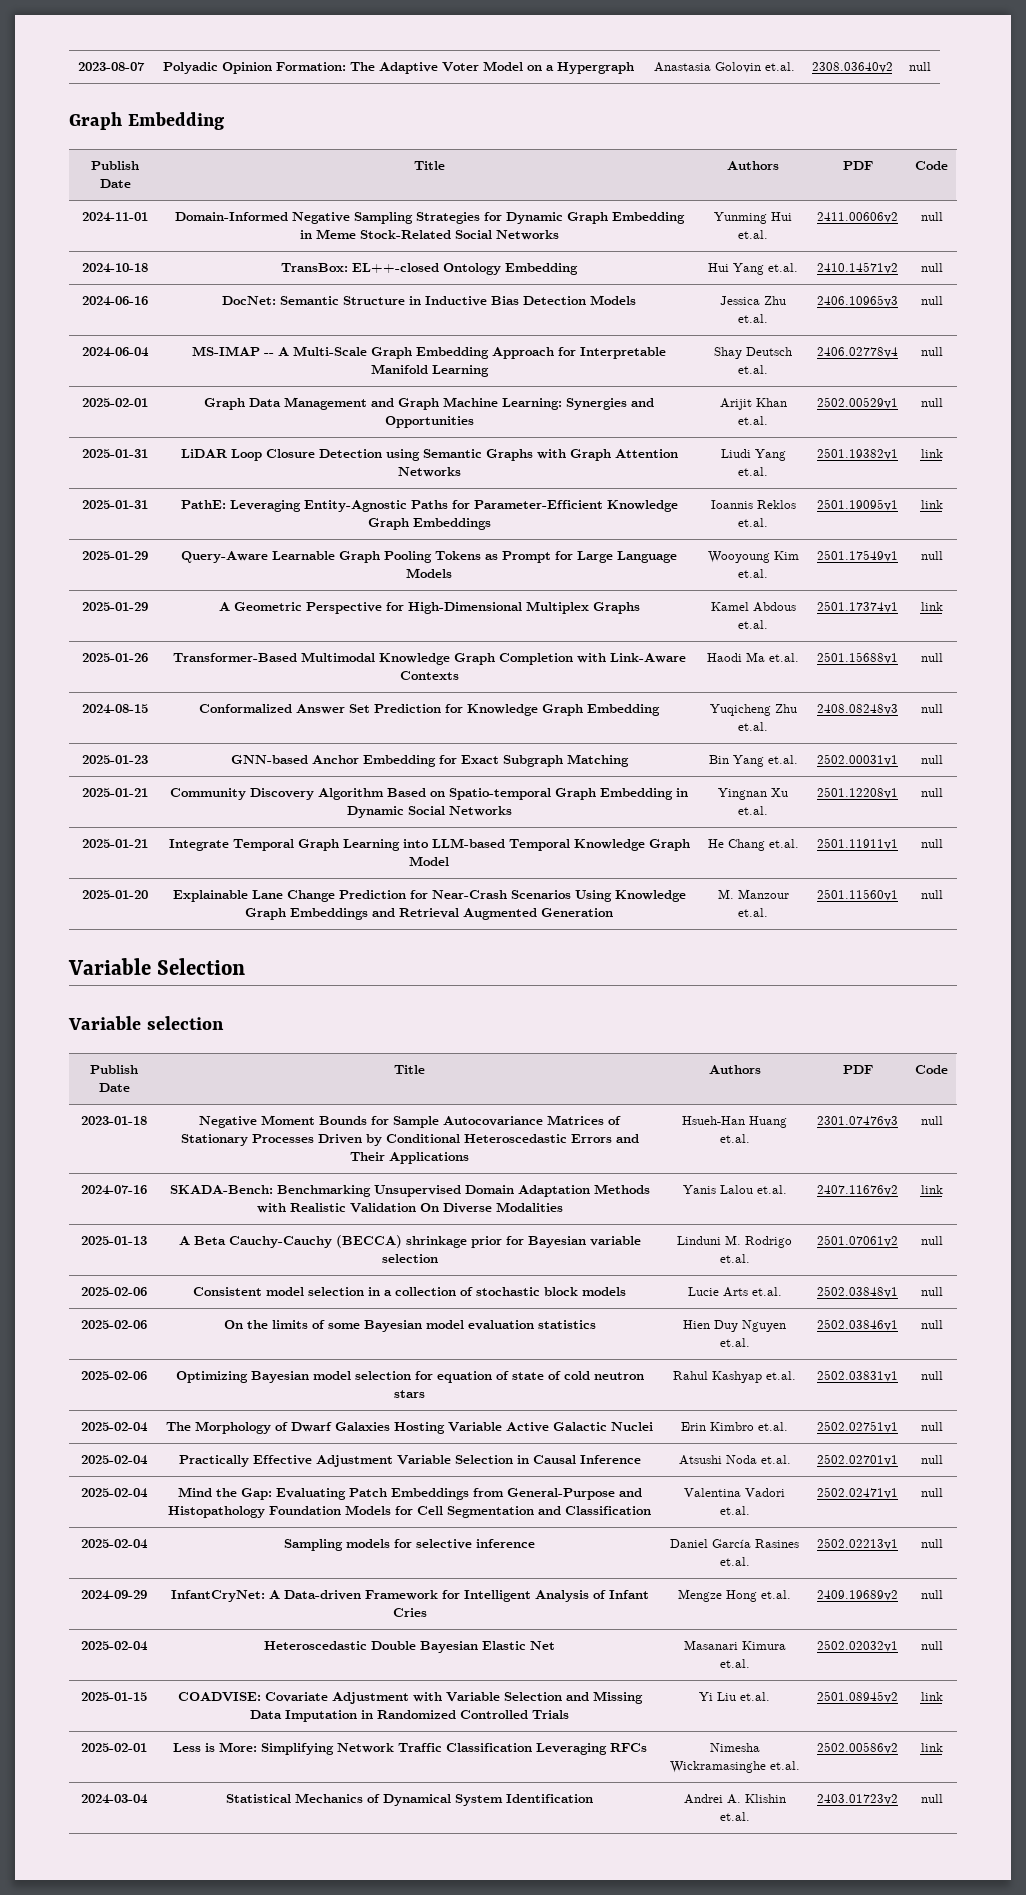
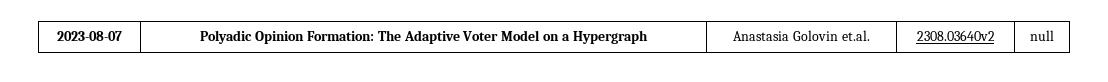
[69,112,224,130] [91,161,139,170] [99,179,131,188] [413,161,445,170] [727,161,779,170] [842,161,873,170] [915,161,948,170] [82,212,148,222] [174,212,685,224] [299,229,559,240] [714,212,792,224] [738,230,768,239] [817,212,898,223] [920,212,943,221] [82,263,148,273] [281,263,578,275] [708,263,798,275] [817,262,898,274] [920,263,943,272] [82,296,148,306] [221,295,636,306] [720,296,786,305] [738,314,768,323] [817,295,898,307] [920,296,943,305] [82,347,149,357] [192,346,666,359] [370,364,489,377] [714,347,792,359] [738,365,768,374] [817,347,898,358] [920,347,943,356] [82,398,148,407] [203,397,654,410] [384,416,474,428] [719,398,787,410] [738,416,768,425] [817,397,898,409] [920,398,943,407] [82,449,148,458] [180,449,678,461] [397,467,461,477] [720,449,786,461] [738,467,768,476] [817,448,898,460] [920,449,943,458] [82,500,148,509] [180,500,678,512] [367,518,491,530] [710,500,796,509] [738,518,768,527] [817,499,898,511] [920,500,943,509] [82,551,148,560] [181,551,677,563] [406,568,452,578] [707,551,799,563] [738,569,768,578] [817,550,898,562] [920,551,943,560] [82,602,148,611] [218,601,640,614] [710,602,796,612] [738,620,768,629] [817,601,898,613] [920,602,943,611] [82,653,148,662] [172,652,686,665] [399,671,459,680] [707,652,799,662] [817,652,898,664] [920,653,943,662] [82,704,148,714] [198,704,660,716] [709,704,797,716] [738,722,768,731] [817,704,898,715] [920,704,943,713] [82,755,148,764] [230,754,629,767] [708,755,798,767] [817,754,898,766] [920,755,943,764] [82,788,148,797] [170,788,688,800] [346,806,512,818] [718,788,788,800] [738,806,768,815] [817,787,898,799] [920,788,943,797] [82,839,148,848] [168,838,690,851] [409,856,449,866] [707,839,799,851] [817,838,898,850] [920,839,943,848] [82,890,148,899] [172,890,686,902] [244,908,613,920] [717,889,789,899] [738,908,768,917] [817,889,898,901] [920,890,943,899] [68,958,246,975] [68,1016,224,1030] [90,1065,138,1074] [98,1083,130,1092] [394,1065,425,1074] [708,1065,761,1074] [842,1065,873,1074] [915,1065,948,1074] [81,1116,147,1125] [199,1115,621,1128] [180,1134,639,1146] [350,1152,469,1164] [682,1116,787,1128] [719,1134,750,1143] [817,1116,898,1127] [920,1116,943,1125] [81,1185,147,1195] [169,1184,650,1197] [256,1202,563,1213] [682,1185,787,1194] [817,1185,898,1196] [920,1185,943,1194] [81,1236,147,1245] [178,1235,641,1248] [381,1254,438,1263] [677,1235,792,1248] [719,1254,750,1263] [817,1235,898,1247] [920,1236,943,1245] [81,1287,147,1296] [193,1287,626,1296] [687,1287,782,1297] [817,1286,898,1298] [920,1287,943,1296] [81,1320,147,1329] [223,1320,596,1332] [683,1320,786,1332] [719,1338,750,1347] [817,1319,898,1331] [920,1320,943,1329] [81,1371,147,1380] [175,1371,644,1383] [394,1390,425,1398] [673,1371,796,1383] [817,1370,898,1382] [920,1371,943,1380] [81,1422,148,1432] [166,1421,653,1434] [681,1422,788,1431] [817,1421,898,1433] [920,1422,943,1431] [81,1455,148,1465] [178,1455,641,1467] [678,1455,791,1465] [817,1454,898,1466] [920,1455,943,1464] [81,1488,148,1498] [177,1487,642,1500] [168,1505,651,1518] [684,1488,785,1497] [719,1506,750,1515] [817,1487,898,1499] [920,1488,943,1497] [81,1539,148,1549] [284,1539,535,1551] [670,1539,799,1548] [719,1557,750,1566] [817,1538,898,1550] [920,1539,943,1548] [81,1590,147,1600] [170,1590,649,1602] [392,1608,427,1617] [678,1589,791,1602] [817,1590,898,1601] [920,1590,943,1599] [81,1641,148,1651] [264,1641,555,1653] [683,1640,786,1650] [719,1659,750,1668] [817,1640,898,1652] [920,1641,943,1650] [81,1692,147,1701] [177,1691,643,1704] [250,1710,569,1722] [699,1692,770,1701] [817,1691,898,1703] [920,1692,943,1701] [81,1743,147,1752] [172,1742,647,1755] [709,1743,760,1752] [669,1761,800,1773] [817,1742,898,1754] [920,1743,943,1752] [81,1794,148,1804] [226,1793,593,1806] [683,1794,786,1804] [719,1812,750,1821] [817,1794,898,1805] [920,1794,943,1803] // Graph Embedding // Publish Date | Title | Authors | PDF | Code // 2024-11-01 | Domain-Informed Negative Sampling Strategies for Dynamic Graph Embedding in Meme Stock-Related Social Networks | Yunming Hui et.al. | 2411.00606v2 | null // 2024-10-18 | TransBox: EL++-closed Ontology Embedding | Hui Yang et.al. | 2410.14571v2 | null // 2024-06-16 | DocNet: Semantic Structure in Inductive Bias Detection Models | Jessica Zhu et.al. | 2406.10965v3 | null // 2024-06-04 | MS-IMAP -- A Multi-Scale Graph Embedding Approach for Interpretable Manifold Learning | Shay Deutsch et.al. | 2406.02778v4 | null // 2025-02-01 | Graph Data Management and Graph Machine Learning: Synergies and Opportunities | Arijit Khan et.al. | 2502.00529v1 | null // 2025-01-31 | LiDAR Loop Closure Detection using Semantic Graphs with Graph Attention Networks | Liudi Yang et.al. | 2501.19382v1 | link // 2025-01-31 | PathE: Leveraging Entity-Agnostic Paths for Parameter-Efficient Knowledge Graph Embeddings | Ioannis Reklos et.al. | 2501.19095v1 | link // 2025-01-29 | Query-Aware Learnable Graph Pooling Tokens as Prompt for Large Language Models | Wooyoung Kim et.al. | 2501.17549v1 | null // 2025-01-29 | A Geometric Perspective for High-Dimensional Multiplex Graphs | Kamel Abdous et.al. | 2501.17374v1 | link // 2025-01-26 | Transformer-Based Multimodal Knowledge Graph Completion with Link-Aware Contexts | Haodi Ma et.al. | 2501.15688v1 | null // 2024-08-15 | Conformalized Answer Set Prediction for Knowledge Graph Embedding | Yuqicheng Zhu et.al. | 2408.08248v3 | null // 2025-01-23 | GNN-based Anchor Embedding for Exact Subgraph Matching | Bin Yang et.al. | 2502.00031v1 | null // 2025-01-21 | Community Discovery Algorithm Based on Spatio-temporal Graph Embedding in Dynamic Social Networks | Yingnan Xu et.al. | 2501.12208v1 | null // 2025-01-21 | Integrate Temporal Graph Learning into LLM-based Temporal Knowledge Graph Model | He Chang et.al. | 2501.11911v1 | null // 2025-01-20 | Explainable Lane Change Prediction for Near-Crash Scenarios Using Knowledge Graph Embeddings and Retrieval Augmented Generation | M. Manzour et.al. | 2501.11560v1 | null // Variable Selection // Variable selection // Publish Date | Title | Authors | PDF | Code // 2023-01-18 | Negative Moment Bounds for Sample Autocovariance Matrices of Stationary Processes Driven by Conditional Heteroscedastic Errors and Their Applications | Hsueh-Han Huang et.al. | 2301.07476v3 | null // 2024-07-16 | SKADA-Bench: Benchmarking Unsupervised Domain Adaptation Methods with Realistic Validation On Diverse Modalities | Yanis Lalou et.al. | 2407.11676v2 | link // 2025-01-13 | A Beta Cauchy-Cauchy (BECCA) shrinkage prior for Bayesian variable selection | Linduni M. Rodrigo et.al. | 2501.07061v2 | null // 2025-02-06 | Consistent model selection in a collection of stochastic block models | Lucie Arts et.al. | 2502.03848v1 | null // 2025-02-06 | On the limits of some Bayesian model evaluation statistics | Hien Duy Nguyen et.al. | 2502.03846v1 | null // 2025-02-06 | Optimizing Bayesian model selection for equation of state of cold neutron stars | Rahul Kashyap et.al. | 2502.03831v1 | null // 2025-02-04 | The Morphology of Dwarf Galaxies Hosting Variable Active Galactic Nuclei | Erin Kimbro et.al. | 2502.02751v1 | null // 2025-02-04 | Practically Effective Adjustment Variable Selection in Causal Inference | Atsushi Noda et.al. | 2502.02701v1 | null // 2025-02-04 | Mind the Gap: Evaluating Patch Embeddings from General-Purpose and Histopathology Foundation Models for Cell Segmentation and Classification | Valentina Vadori et.al. | 2502.02471v1 | null // 2025-02-04 | Sampling models for selective inference | Daniel García Rasines et.al. | 2502.02213v1 | null // 2024-09-29 | InfantCryNet: A Data-driven Framework for Intelligent Analysis of Infant Cries | Mengze Hong et.al. | 2409.19689v2 | null // 2025-02-04 | Heteroscedastic Double Bayesian Elastic Net | Masanari Kimura et.al. | 2502.02032v1 | null // 2025-01-15 | COADVISE: Covariate Adjustment with Variable Selection and Missing Data Imputation in Randomized Controlled Trials | Yi Liu et.al. | 2501.08945v2 | link // 2025-02-01 | Less is More: Simplifying Network Traffic Classification Leveraging RFCs | Nimesha Wickramasinghe et.al. | 2502.00586v2 | link // 2024-03-04 | Statistical Mechanics of Dynamical System Identification | Andrei A. Klishin et.al. | 2403.01723v2 | null -> (1054, 35) none

